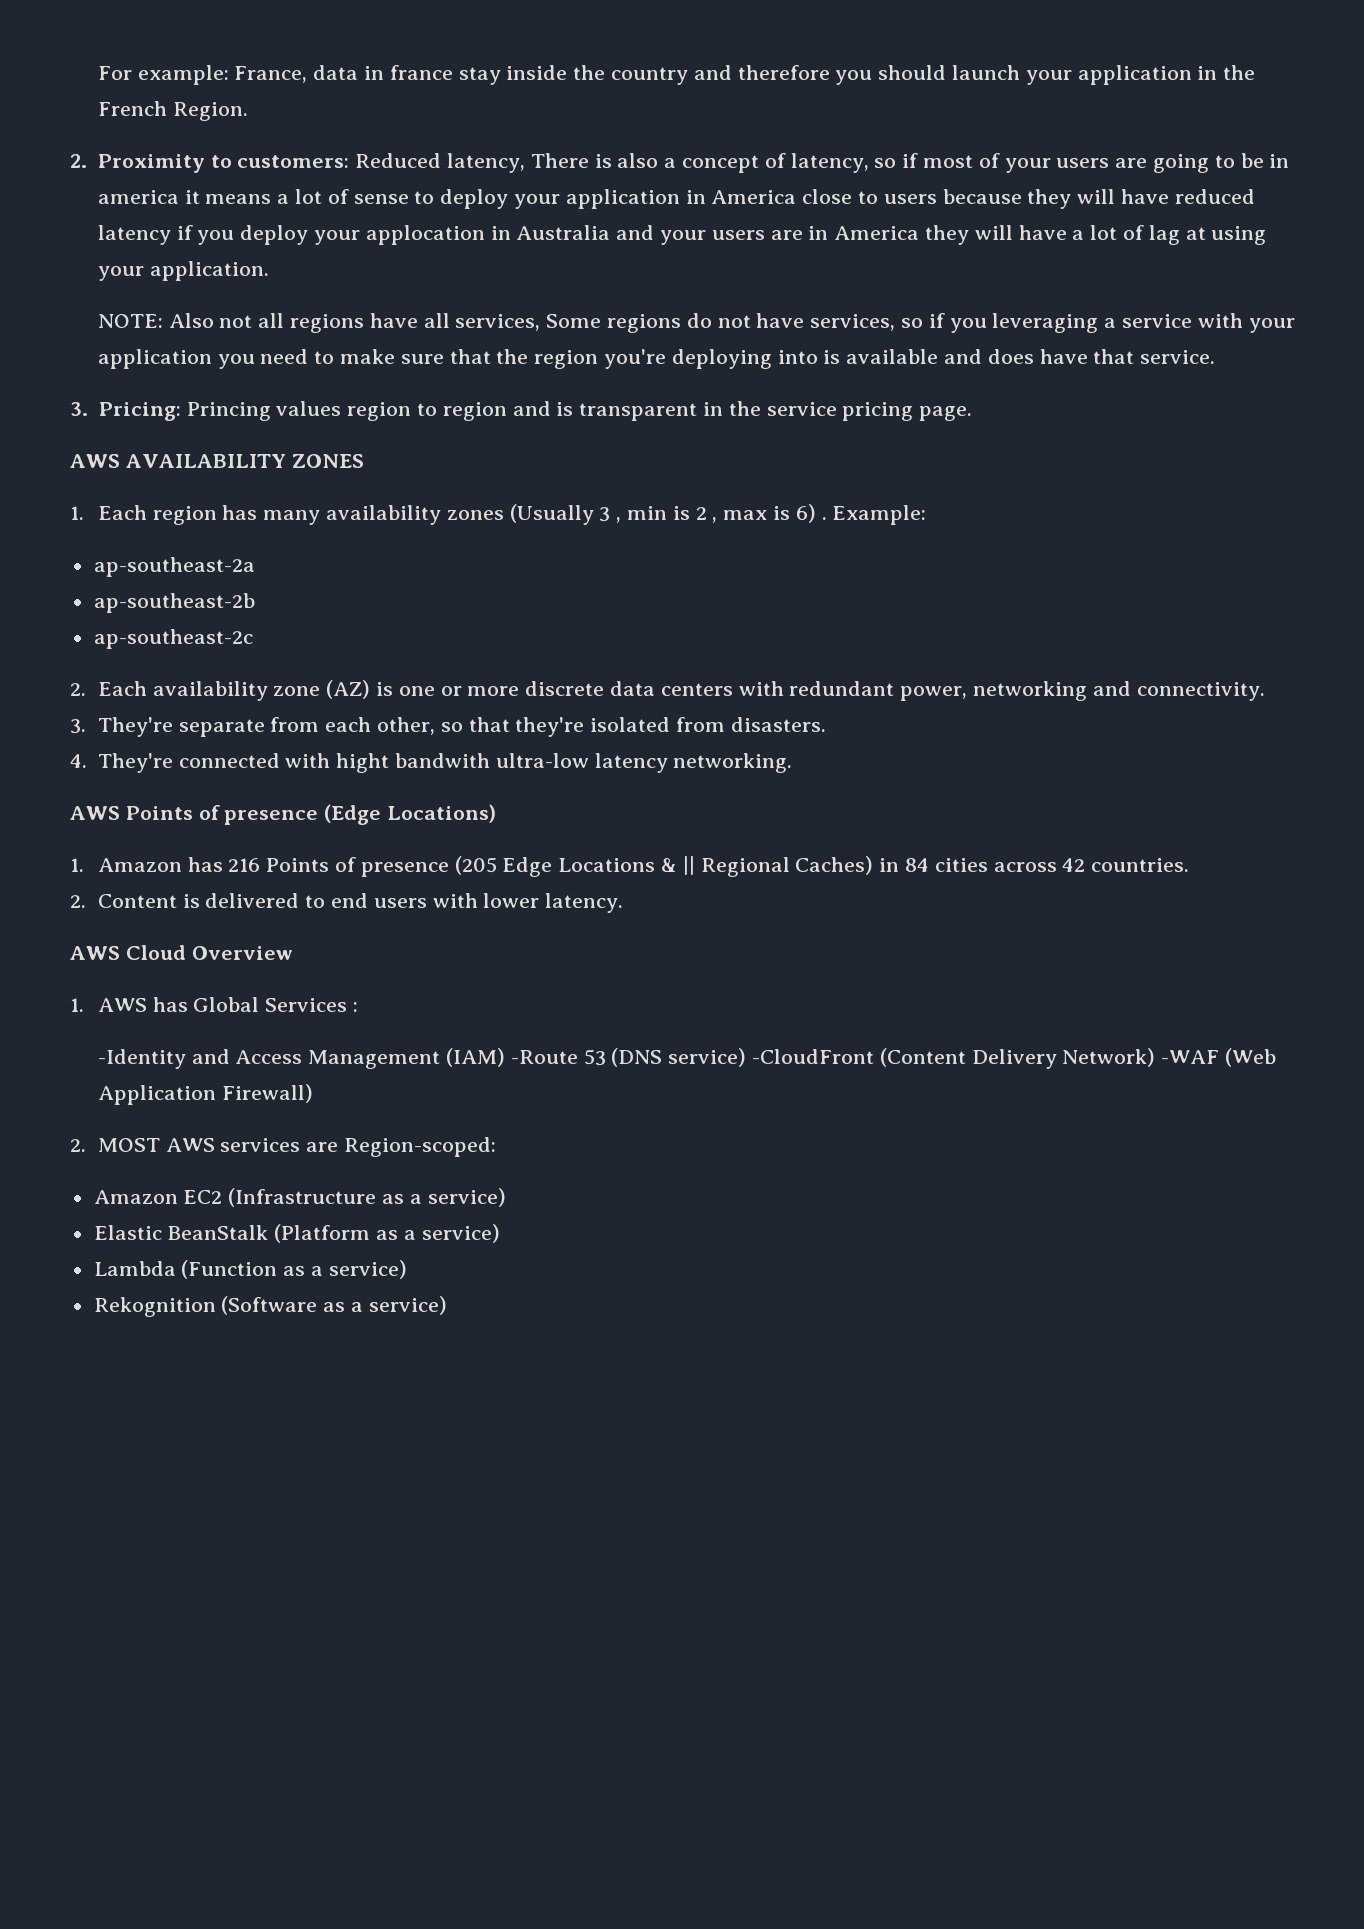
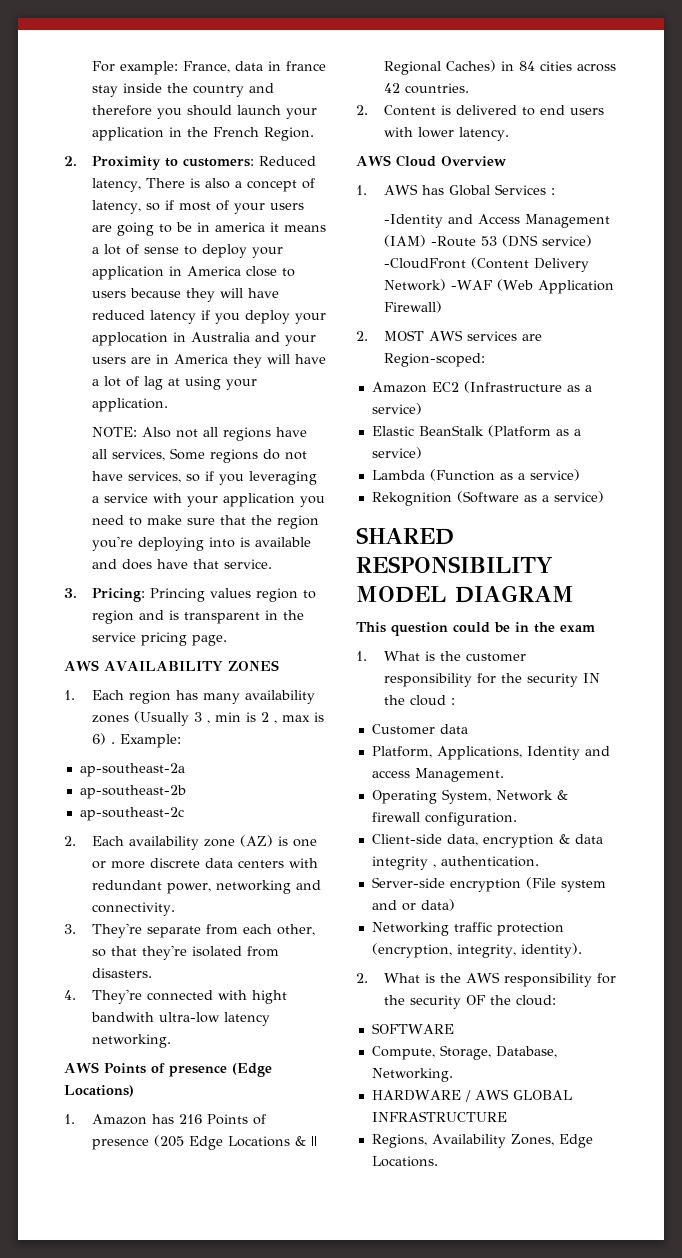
(447, 1305) none -> [356,527,454,545] [356,556,553,573] [356,585,574,603] [356,622,595,636] [356,651,526,662] [383,673,600,687] [383,695,455,706] [371,724,468,735] [371,746,610,760] [371,768,504,782] [371,789,568,804] [371,812,517,826] [371,834,603,848] [371,856,539,870] [371,877,606,892] [371,899,455,911] [371,922,564,936] [371,943,582,958] [356,972,616,987] [383,995,556,1009] [371,1023,454,1034] [371,1045,557,1060] [371,1068,453,1082] [371,1089,572,1102] [371,1111,507,1122] [371,1134,593,1148] [371,1156,438,1167] // SHARED RESPONSIBILITY MODEL DIAGRAM // This question could be in the exam // 1. What is the customer responsibility for the security IN the cloud : // Customer data // Platform, Applications, Identity and access Management. // Operating System, Network & firewall configuration. // Client-side data, encryption & data integrity , authentication. // Server-side encryption (File system and or data) // Networking traffic protection (encryption, integrity, identity). // 2. What is the AWS responsibility for the security OF the cloud: // SOFTWARE // Compute, Storage, Database, Networking. // HARDWARE / AWS GLOBAL INFRASTRUCTURE // Regions, Availability Zones, Edge Locations.

